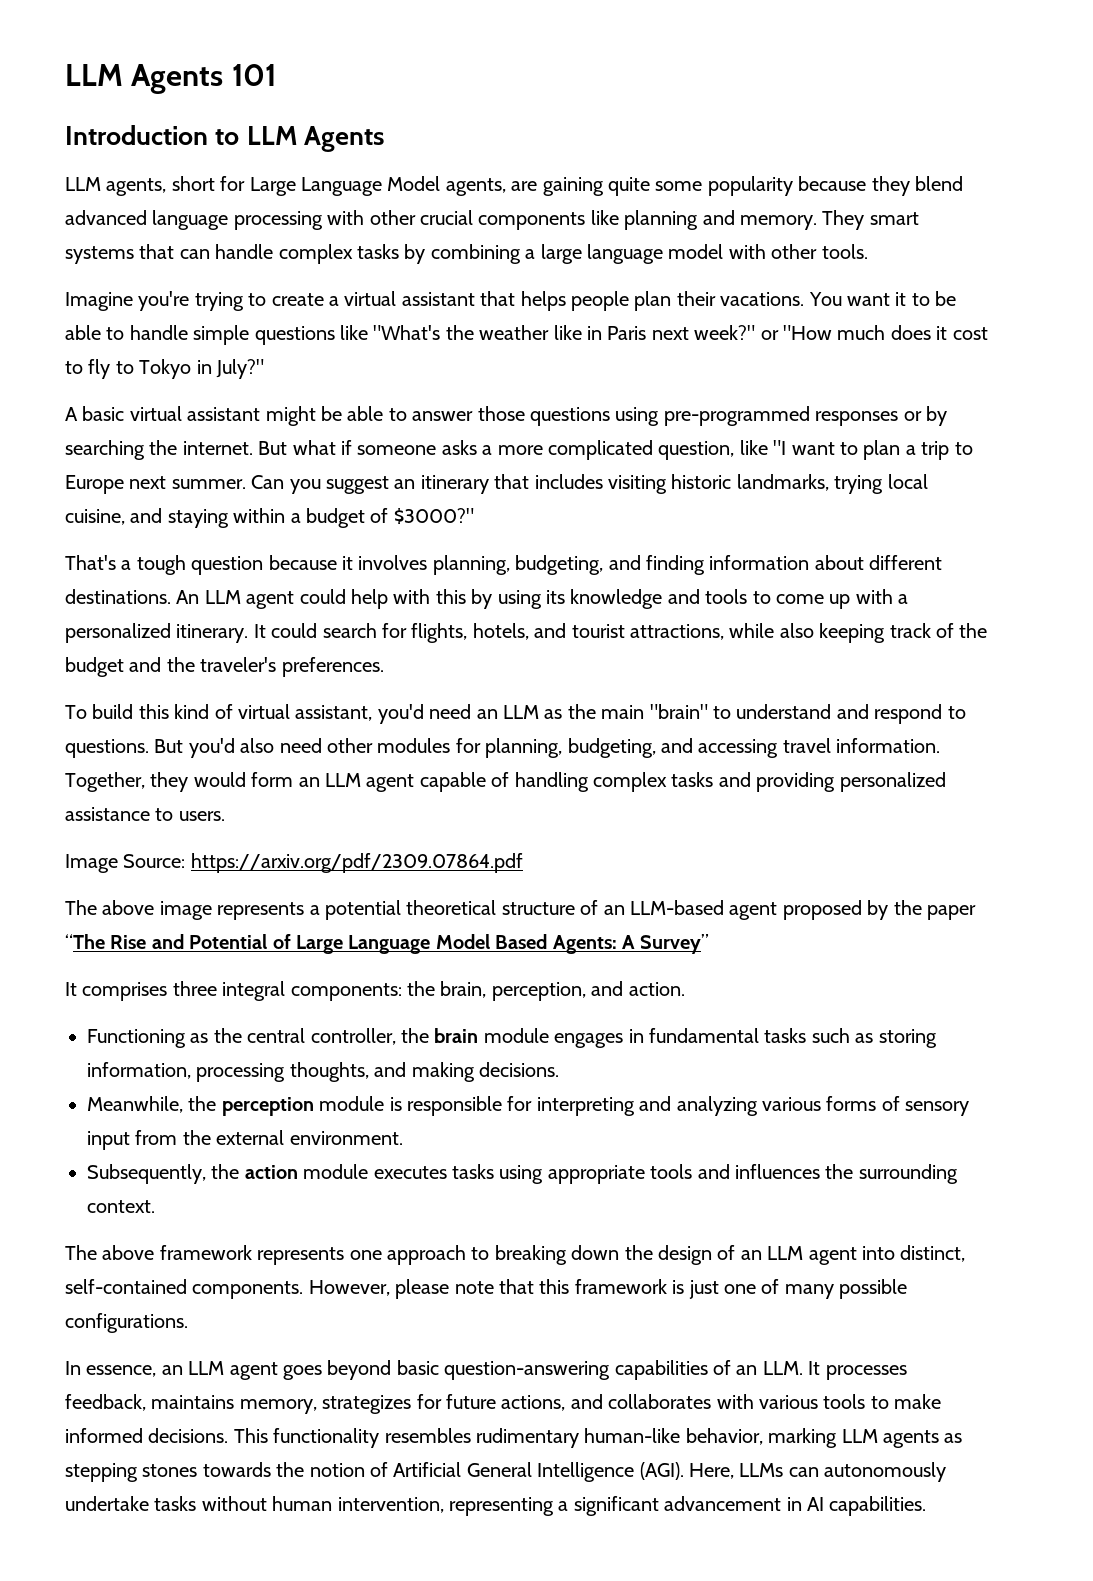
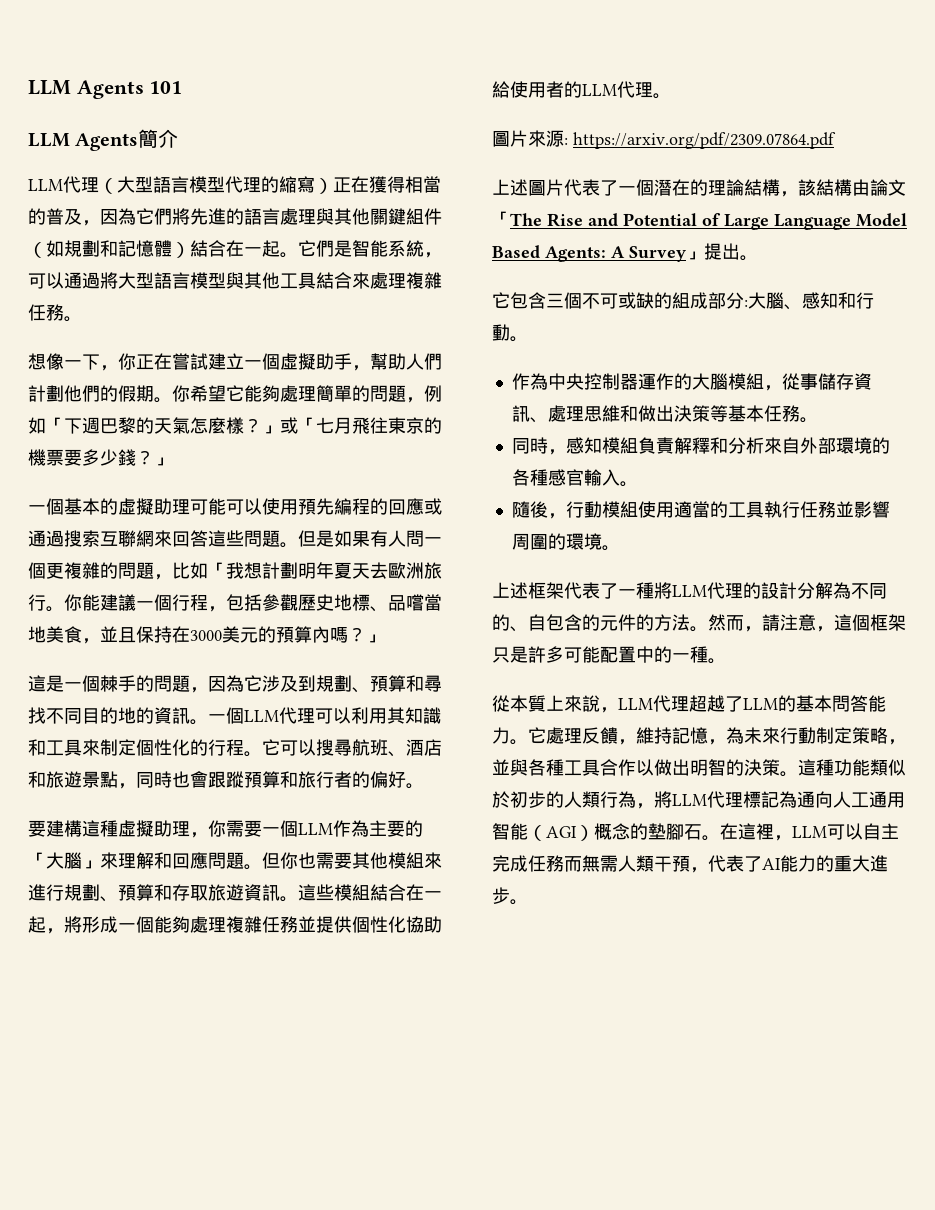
[65,125,384,152] [65,176,963,196] [65,210,919,230] [65,244,868,264] [65,291,957,311] [65,325,988,345] [65,359,264,379] [65,406,947,426] [65,440,973,460] [65,474,928,494] [65,508,474,528] [65,555,943,575] [65,589,909,609] [65,623,988,643] [65,657,384,677] [65,704,966,724] [65,738,941,758] [65,772,946,792] [65,807,225,821] [65,853,523,873] [65,900,976,920] [65,934,105,949] Introduction to LLM Agents // LLM agents, short for Large Language Model agents, are gaining quite some popularity because they blend advanced language processing with other crucial components like planning and memory. They smart systems that can handle complex tasks by combining a large language model with other tools. // Imagine you're trying to create a virtual assistant that helps people plan their vacations. You want it to be able to handle simple questions like "What's the weather like in Paris next week?" or "How much does it cost to fly to Tokyo in July?" // A basic virtual assistant might be able to answer those questions using pre-programmed responses or by searching the internet. But what if someone asks a more complicated question, like "I want to plan a trip to Europe next summer. Can you suggest an itinerary that includes visiting historic landmarks, trying local cuisine, and staying within a budget of $3000?" // That's a tough question because it involves planning, budgeting, and finding information about different destinations. An LLM agent could help with this by using its knowledge and tools to come up with a personalized itinerary. It could search for flights, hotels, and tourist attractions, while also keeping track of the budget and the traveler's preferences. // To build this kind of virtual assistant, you'd need an LLM as the main "brain" to understand and respond to questions. But you'd also need other modules for planning, budgeting, and accessing travel information. Together, they would form an LLM agent capable of handling complex tasks and providing personalized assistance to users. // Image Source: https://arxiv.org/pdf/2309.07864.pdf // The above image represents a potential theoretical structure of an LLM-based agent proposed by the paper “The -> [28,129,179,151] [28,176,441,194] [28,208,442,226] [28,240,442,258] [28,272,442,289] [28,304,82,322] [28,353,442,371] [28,385,442,403] [28,417,442,434] [28,449,172,466] [28,498,442,515] [28,530,442,548] [28,562,442,580] [28,594,442,612] [28,626,384,644] [28,675,442,693] [28,707,441,725] [28,739,442,757] [28,771,424,789] [28,820,423,838] [28,852,442,870] [28,884,442,902] [28,916,442,934] [492,81,671,99] [492,130,836,149] [492,179,906,197] [492,211,542,226] LLM Agents簡介 // LLM代理（大型語言模型代理的縮寫）正在獲得相當的普及，因為它們將先進的語言處理與其他關鍵組件（如規劃和記憶體）結合在一起。它們是智能系統，可以通過將大型語言模型與其他工具結合來處理複雜任務。 // 想像一下，你正在嘗試建立一個虛擬助手，幫助人們計劃他們的假期。你希望它能夠處理簡單的問題，例如「下週巴黎的天氣怎麼樣？」或「七月飛往東京的機票要多少錢？」 // 一個基本的虛擬助理可能可以使用預先編程的回應或通過搜索互聯網來回答這些問題。但是如果有人問一個更複雜的問題，比如「我想計劃明年夏天去歐洲旅行。你能建議一個行程，包括參觀歷史地標、品嚐當地美食，並且保持在3000美元的預算內嗎？」 // 這是一個棘手的問題，因為它涉及到規劃、預算和尋找不同目的地的資訊。一個LLM代理可以利用其知識和工具來制定個性化的行程。它可以搜尋航班、酒店和旅遊景點，同時也會跟蹤預算和旅行者的偏好。 // 要建構這種虛擬助理，你需要一個LLM作為主要的「大腦」來理解和回應問題。但你也需要其他模組來進行規劃、預算和存取旅遊資訊。這些模組結合在一起，將形成一個能夠處理複雜任務並提供個性化協助給使用者的LLM代理。 // 圖片來源: https://arxiv.org/pdf/2309.07864.pdf // 上述圖片代表了一個潛在的理論結構，該結構由論文「The
[640,934,710,954] [65,981,685,1001] [87,1028,937,1048] [87,1062,559,1082] [87,1096,970,1116] [87,1130,403,1150] [87,1164,958,1184] [87,1200,155,1213] [65,1245,966,1265] [65,1279,908,1299] [65,1313,188,1333] [65,1360,907,1380] [65,1394,942,1414] [65,1428,963,1448] [65,1462,947,1482] [65,1496,927,1516] Survey” // It comprises three integral components: the brain, perception, and action. // Functioning as the central controller, the brain module engages in fundamental tasks such as storing information, processing thoughts, and making decisions. // Meanwhile, the perception module is responsible for interpreting and analyzing various forms of sensory input from the external environment. // Subsequently, the action module executes tasks using appropriate tools and influences the surrounding context. // The above framework represents one approach to breaking down the design of an LLM agent into distinct, self-contained components. However, please note that this framework is just one of many possible configurations. // In essence, an LLM agent goes beyond basic question-answering capabilities of an LLM. It processes feedback, maintains memory, strategizes for future actions, and collaborates with various tools to make informed decisions. This functionality resembles rudimentary human-like behavior, marking LLM agents as stepping stones towards the notion of Artificial General Intelligence (AGI). Here, LLMs can autonomously undertake tasks without human intervention, representing a significant advancement in AI capabilities. -> [629,243,758,262] [492,292,874,310] [492,324,528,342] [511,373,872,391] [511,405,818,423] [511,437,890,455] [511,469,638,487] [511,501,890,519] [511,533,620,551] [492,582,887,599] [492,614,906,632] [492,646,726,664] [492,695,886,713] [492,727,906,745] [492,759,906,777] [492,791,905,809] [492,823,899,841] [492,855,888,873] [492,887,528,905] Survey」提出。 // 它包含三個不可或缺的組成部分:大腦、感知和行動。 // 作為中央控制器運作的大腦模組，從事儲存資訊、處理思維和做出決策等基本任務。 // 同時，感知模組負責解釋和分析來自外部環境的各種感官輸入。 // 隨後，行動模組使用適當的工具執行任務並影響周圍的環境。 // 上述框架代表了一種將LLM代理的設計分解為不同的、自包含的元件的方法。然而，請注意，這個框架只是許多可能配置中的一種。 // 從本質上來說，LLM代理超越了LLM的基本問答能力。它處理反饋，維持記憶，為未來行動制定策略，並與各種工具合作以做出明智的決策。這種功能類似於初步的人類行為，將LLM代理標記為通向人工通用智能（AGI）概念的墊腳石。在這裡，LLM可以自主完成任務而無需人類干預，代表了AI能力的重大進步。

